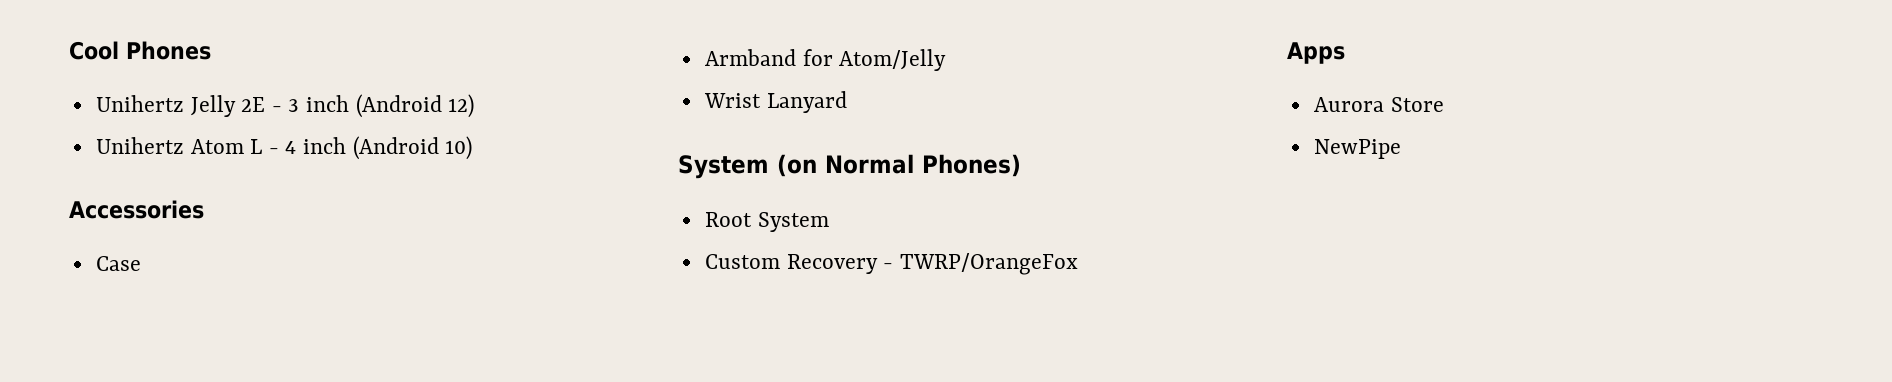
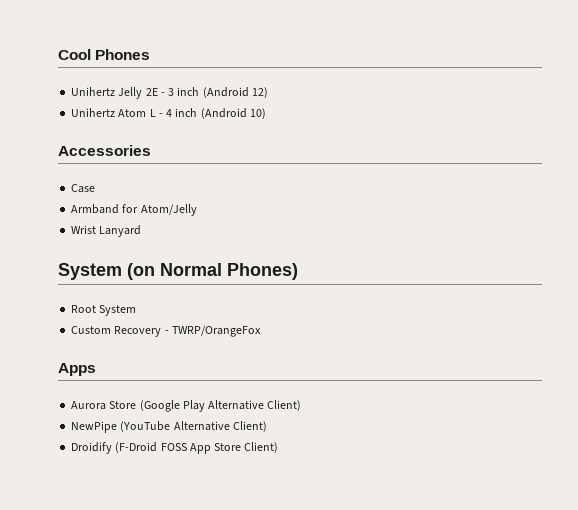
[1313,139,1401,159] // NewPipe -> [139,400,302,412] [71,421,267,433] [71,442,279,454] (Google Play Alternative Client) // NewPipe (YouTube Alternative Client) // Droidify (F-Droid FOSS App Store Client)

